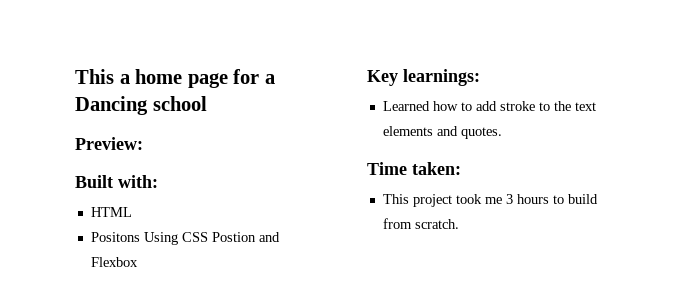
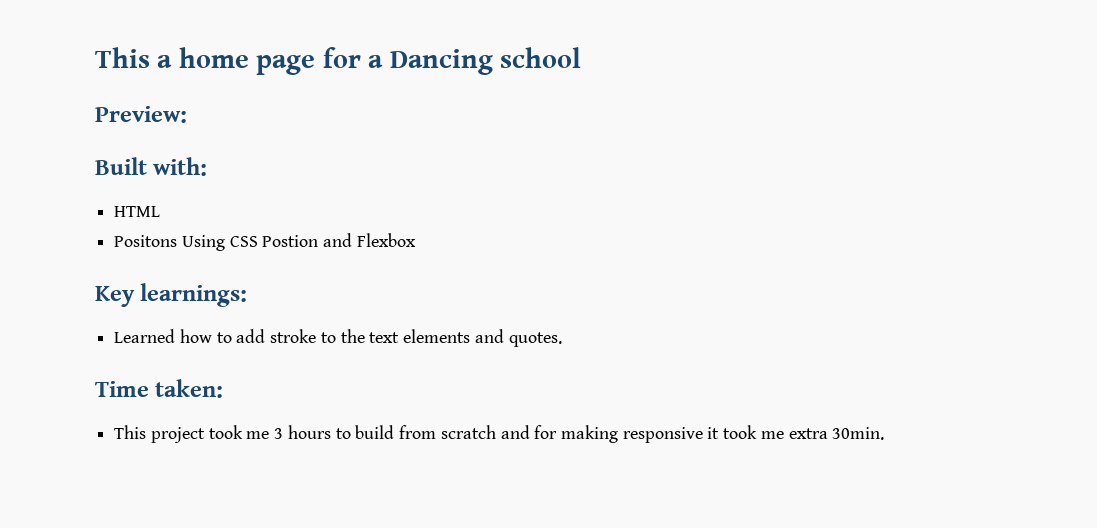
[414,219,459,229] scratch. -> [440,425,885,443] scratch and for making responsive it took me extra 30min.

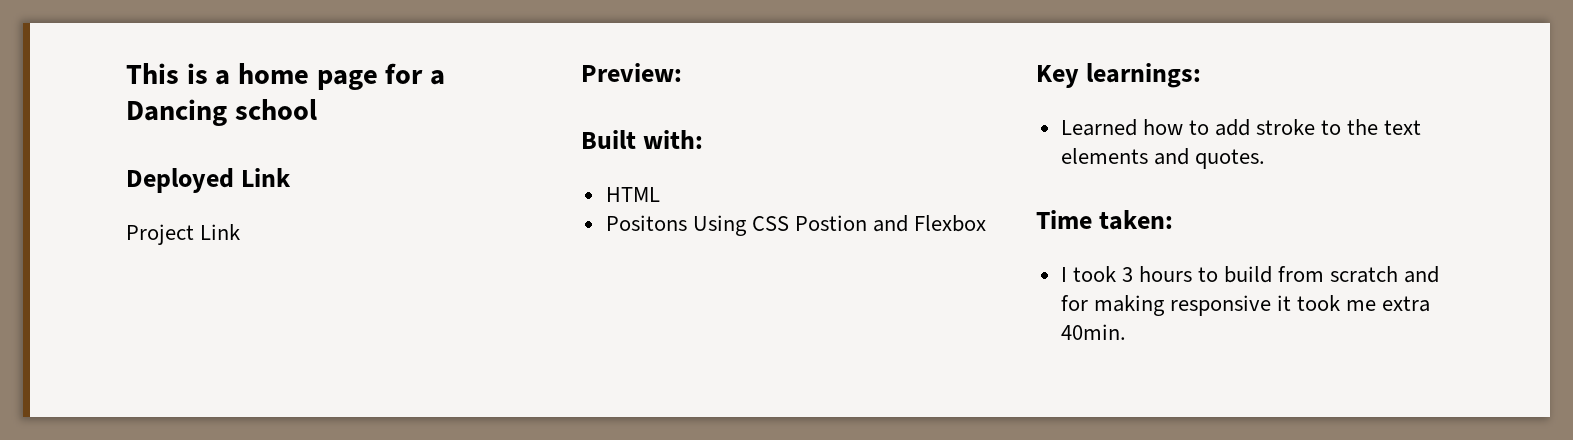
[95,47,150,68] This -> [126,63,208,84] This is
(581, 57) none -> [126,168,292,193] [126,224,241,245] // Deployed Link // Project Link
[114,425,270,443] This project took me -> [1060,266,1116,282] I took
[832,427,885,440] 30min. -> [1060,324,1126,340] 40min.

